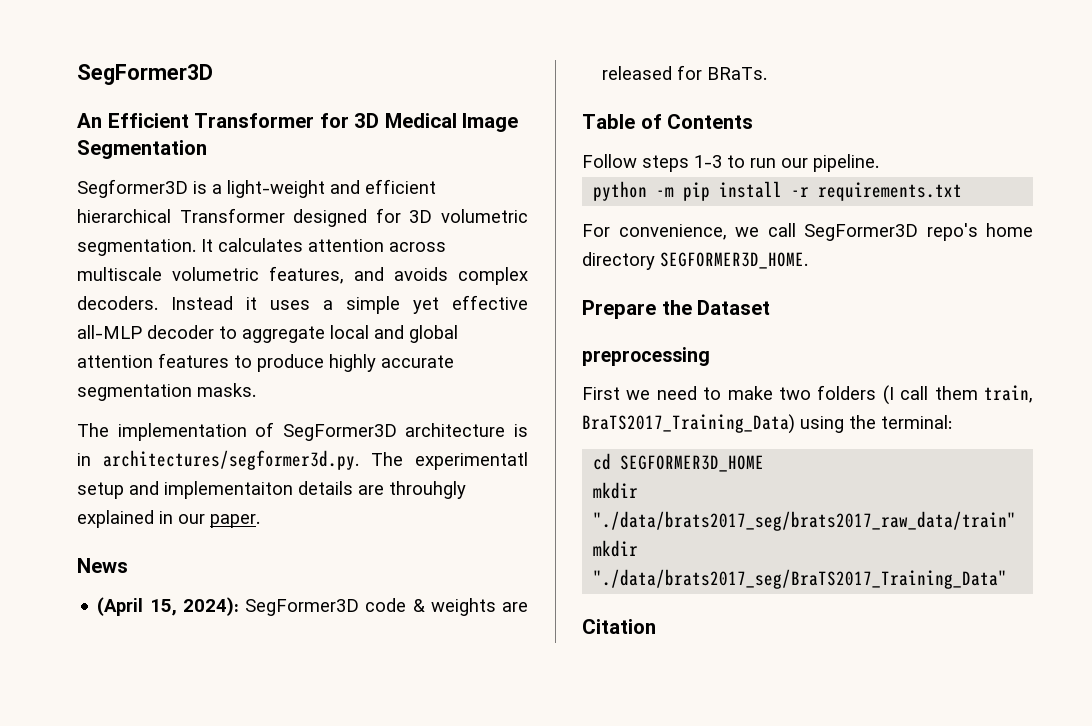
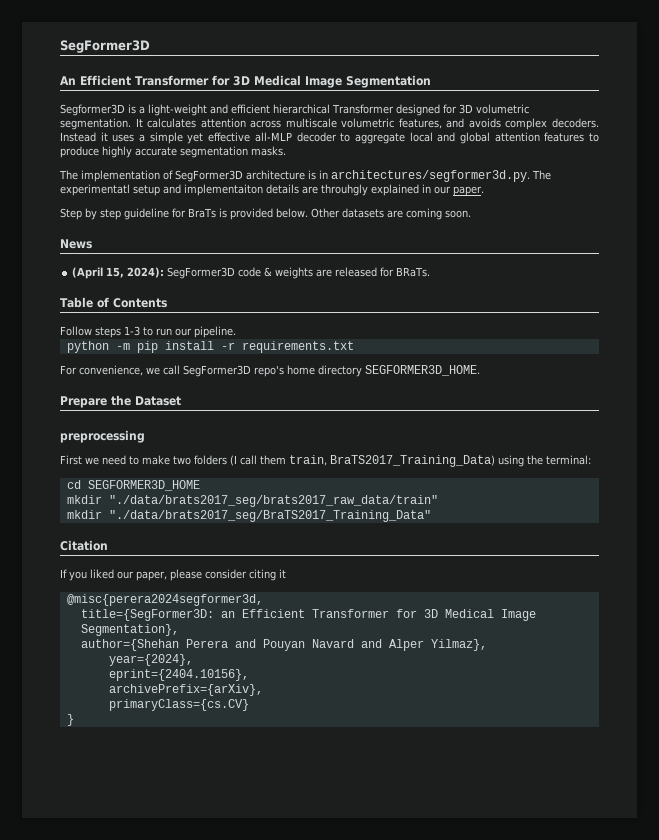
(260, 521) none -> [60,208,471,220] // Step by step guideline for BraTs is provided below. Other datasets are coming soon.
(656, 626) none -> [60,569,286,581] [66,594,263,606] [80,609,536,621] [80,624,179,636] [80,639,487,651] [108,654,193,666] [108,669,249,681] [108,684,263,696] [108,699,249,711] [66,714,74,726] // If you liked our paper, please consider citing it // @misc{perera2024segformer3d, // title={SegFormer3D: an Efficient Transformer for 3D Medical Image Segmentation}, // author={Shehan Perera and Pouyan Navard and Alper Yilmaz}, // year={2024}, // eprint={2404.10156}, // archivePrefix={arXiv}, // primaryClass={cs.CV} // }

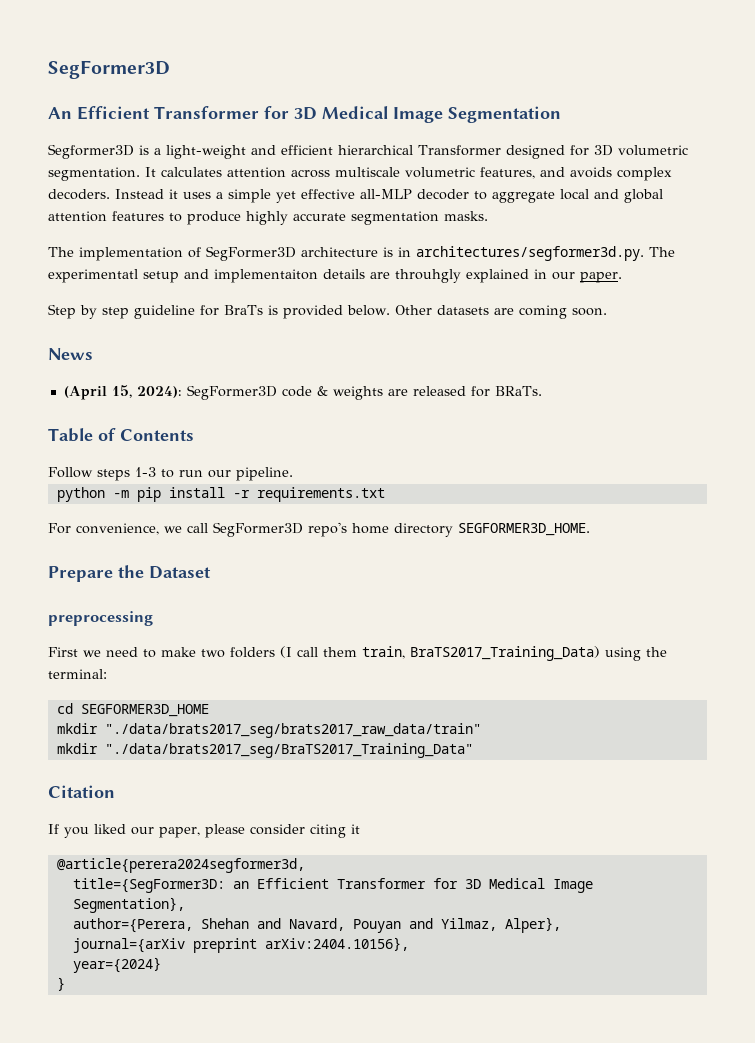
[66,594,263,606] @misc{perera2024segformer3d, -> [56,858,305,873] @article{perera2024segformer3d,
[80,639,487,651] [108,654,193,666] [108,669,249,681] [108,684,263,696] [108,699,249,711] author={Shehan Perera and Pouyan Navard and Alper Yilmaz}, // year={2024}, // eprint={2404.10156}, // archivePrefix={arXiv}, // primaryClass={cs.CV} -> [72,917,561,933] [72,937,409,953] [72,957,161,973] author={Perera, Shehan and Navard, Pouyan and Yilmaz, Alper}, // journal={arXiv preprint arXiv:2404.10156}, // year={2024}

